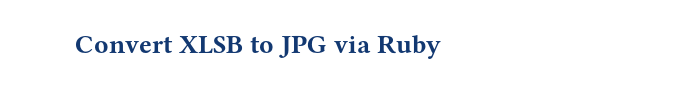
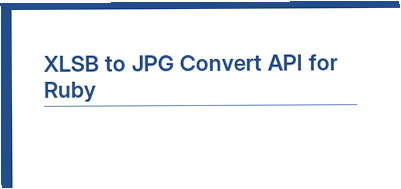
[75,36,173,53] Convert -> (43, 63) none
[333,36,371,53] via -> [178,54,338,72] Convert API for

